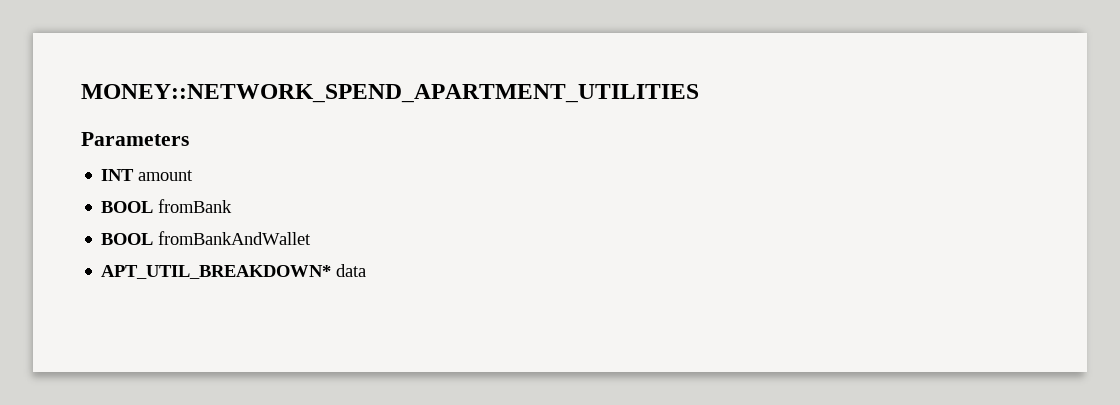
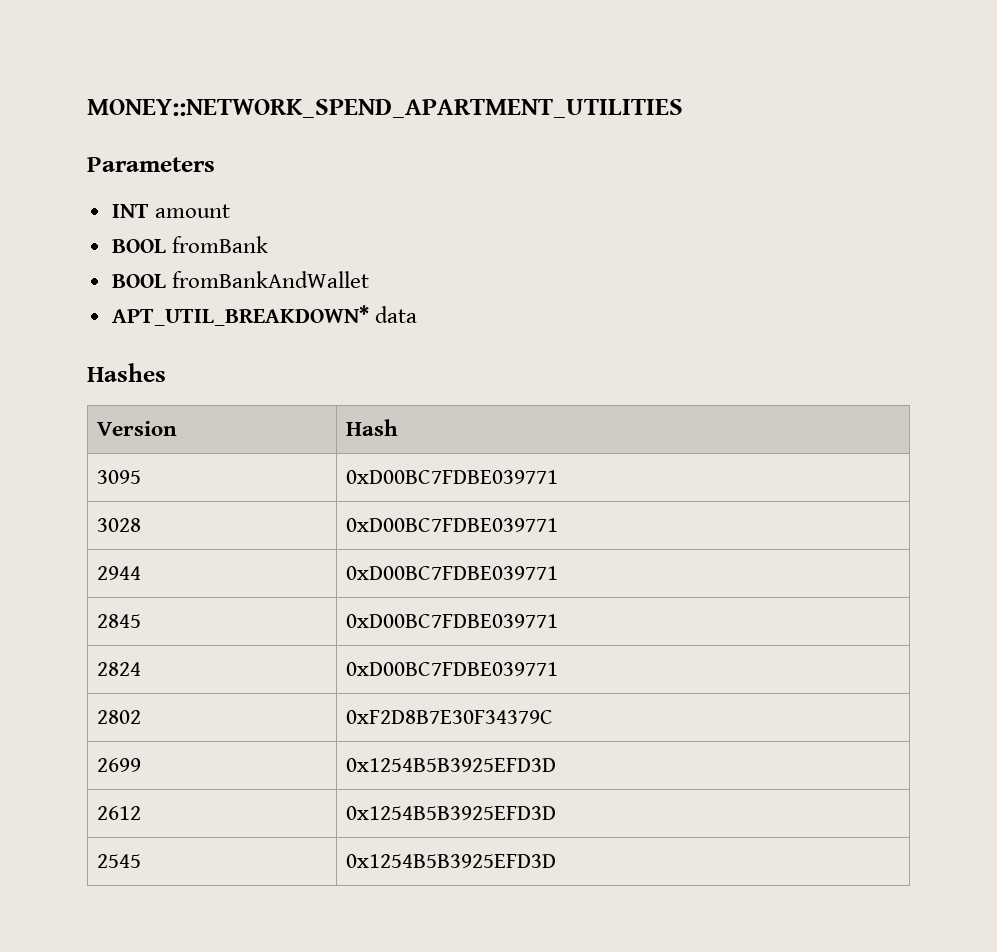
(367, 270) none -> [87,363,166,382] [97,421,178,436] [346,419,399,436] [97,470,142,484] [346,470,559,484] [97,518,142,532] [346,518,559,532] [97,566,142,580] [346,566,559,580] [97,614,142,628] [346,614,559,628] [97,662,142,676] [346,662,559,676] [97,710,142,724] [346,710,554,724] [97,758,142,772] [346,758,557,772] [97,806,142,820] [346,806,557,820] [97,854,142,868] [346,854,557,868] // Hashes // Version | Hash // 3095 | 0xD00BC7FDBE039771 // 3028 | 0xD00BC7FDBE039771 // 2944 | 0xD00BC7FDBE039771 // 2845 | 0xD00BC7FDBE039771 // 2824 | 0xD00BC7FDBE039771 // 2802 | 0xF2D8B7E30F34379C // 2699 | 0x1254B5B3925EFD3D // 2612 | 0x1254B5B3925EFD3D // 2545 | 0x1254B5B3925EFD3D

